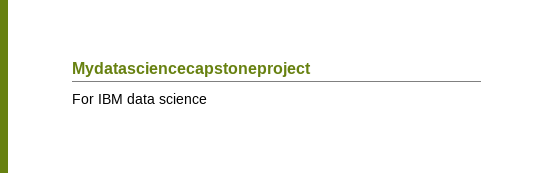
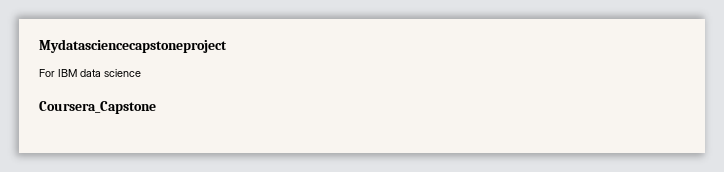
(207, 98) none -> [39,101,156,114] // Coursera_Capstone

